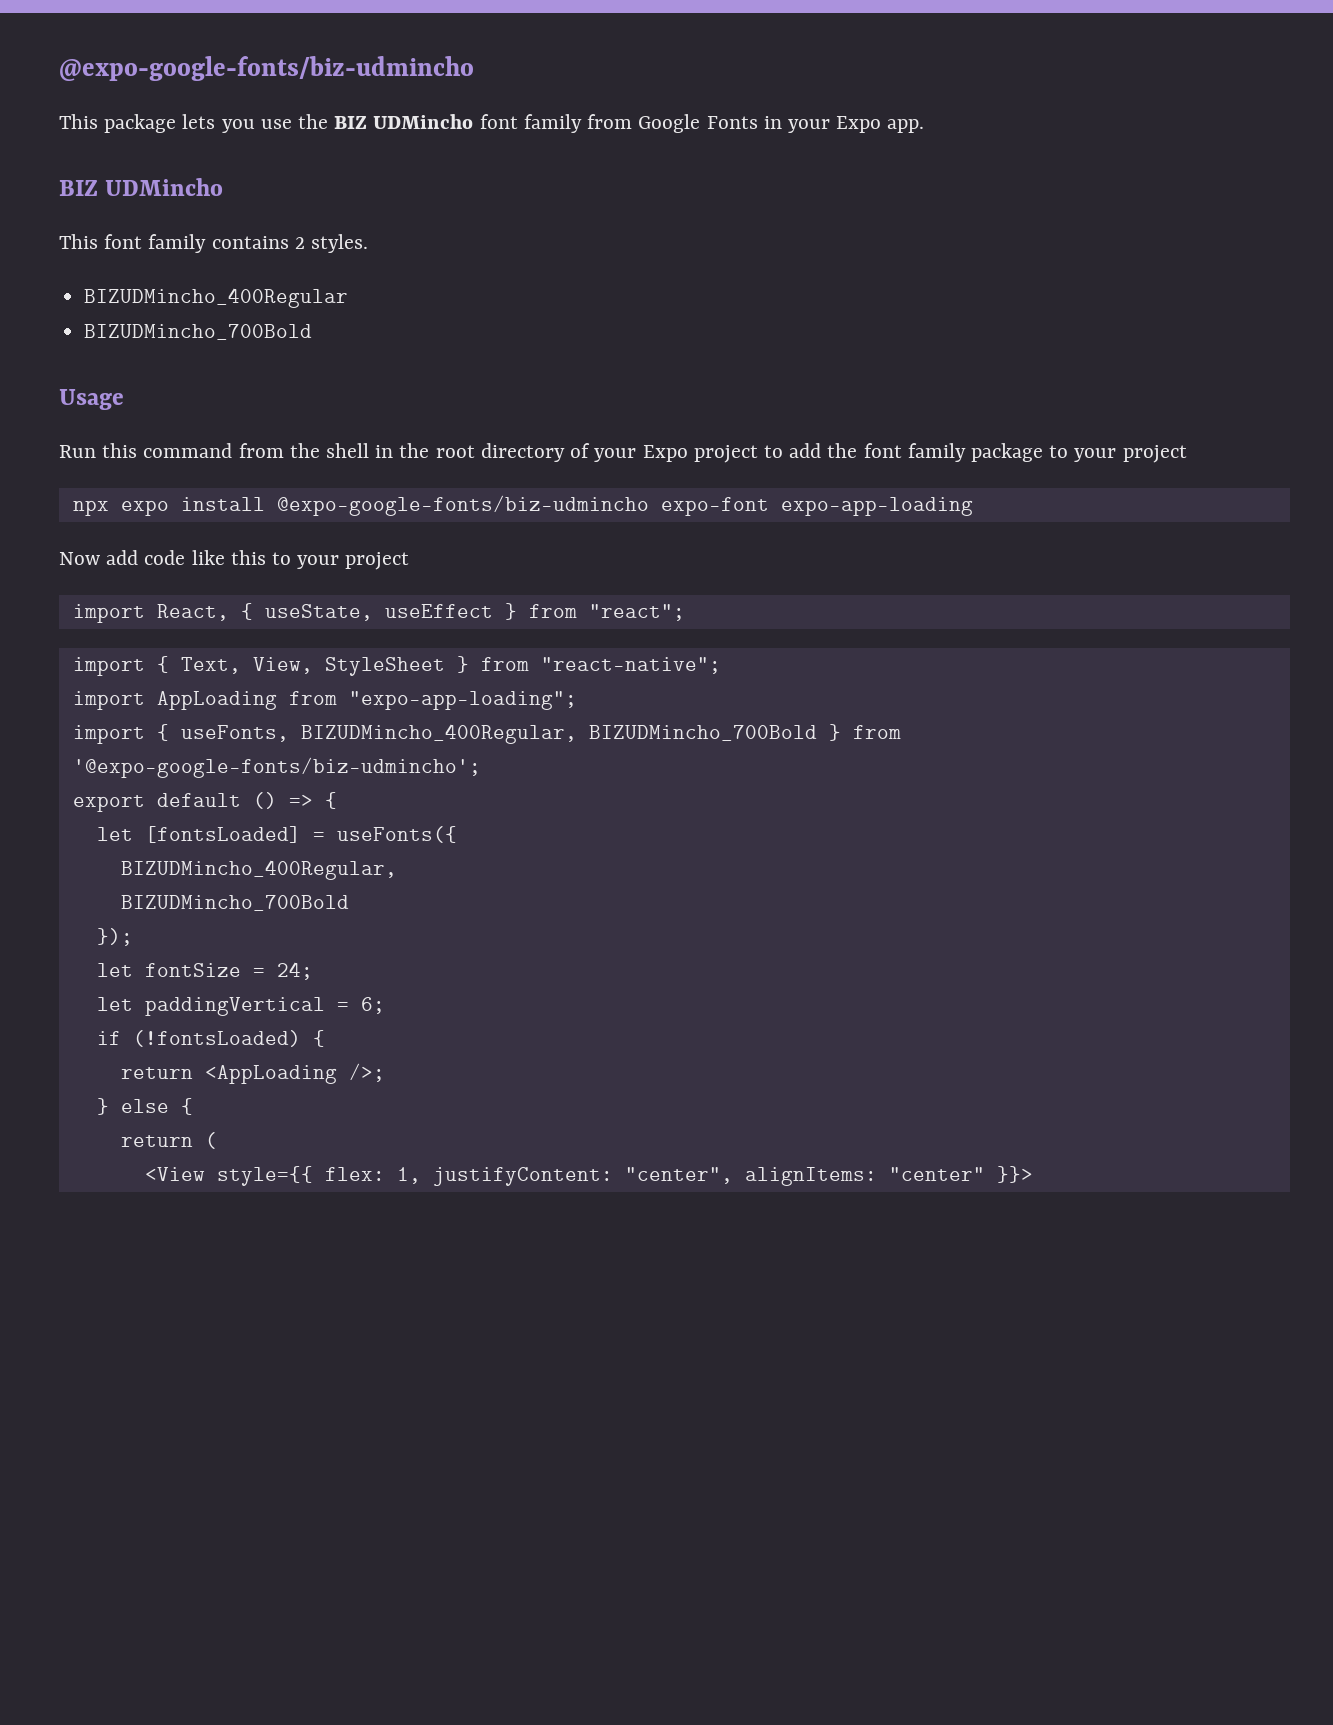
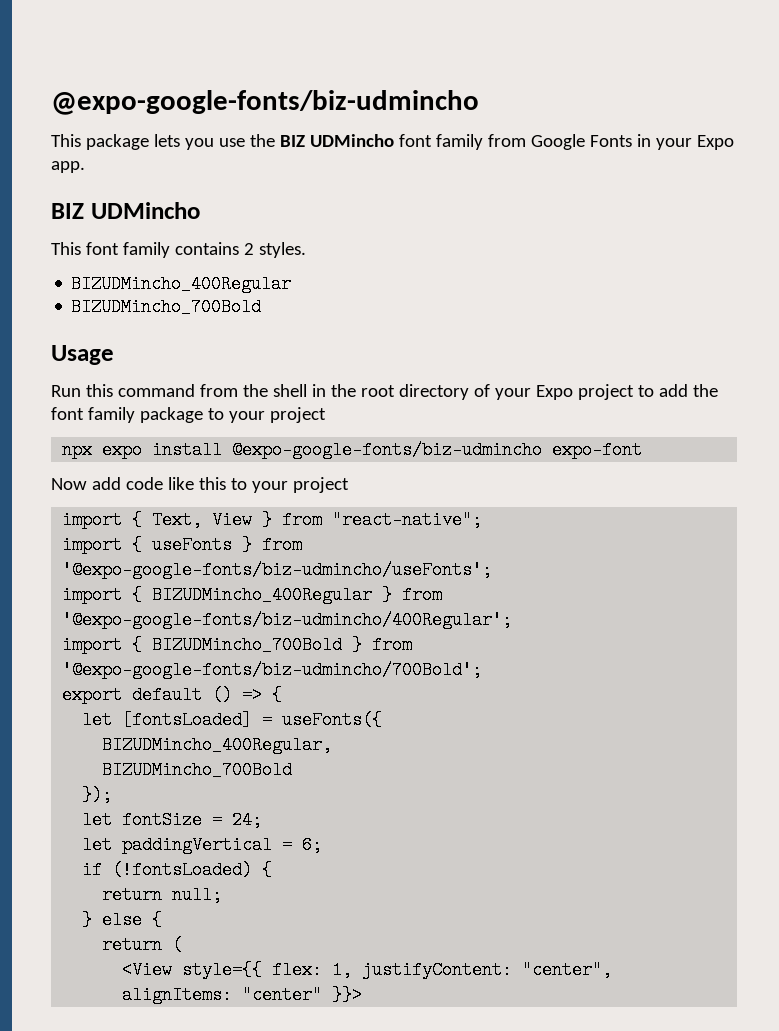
[780,497,973,516] expo-app-loading -> (643, 450) none
[72,603,685,623] // import React, { useState, useEffect } from "react"; -> (349, 485) none
[252,657,445,676] View, StyleSheet -> [212,511,253,529] View
[156,691,577,710] [72,724,577,744] AppLoading from "expo-app-loading"; // import { useFonts, BIZUDMincho_400Regular, -> [132,536,303,554] [62,561,493,579] [62,586,443,604] [62,611,513,629] [62,636,143,654] { useFonts } from '@expo-google-fonts/biz-udmincho/useFonts'; // import { BIZUDMincho_400Regular } from '@expo-google-fonts/biz-udmincho/400Regular'; // import {
[72,757,481,778] '@expo-google-fonts/biz-udmincho'; -> [62,661,483,679] '@expo-google-fonts/biz-udmincho/700Bold';
[204,1063,385,1084] <AppLoading />; -> [172,886,223,904] null;

